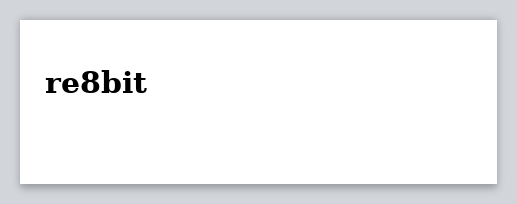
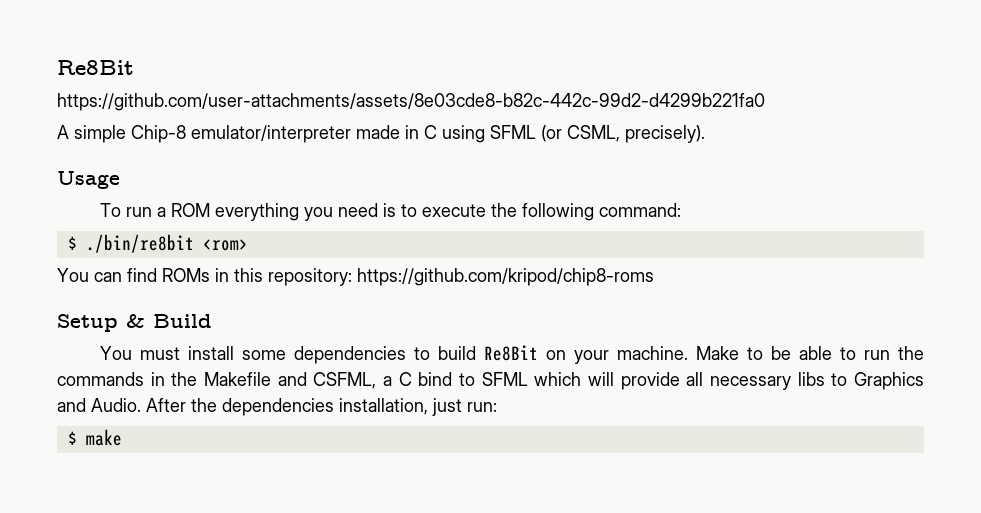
[45,70,147,93] re8bit -> [57,60,134,75] [57,93,765,111] [57,125,705,143] [57,171,120,189] [100,203,682,221] [67,234,248,253] [57,268,654,286] [57,314,212,332] [100,345,924,364] [57,372,924,390] [57,398,497,416] [67,429,122,446] Re8Bit // https://github.com/user-attachments/assets/8e03cde8-b82c-442c-99d2-d4299b221fa0 // A simple Chip-8 emulator/interpreter made in C using SFML (or CSML, precisely). // Usage // To run a ROM everything you need is to execute the following command: // $ ./bin/re8bit <rom> // You can find ROMs in this repository: https://github.com/kripod/chip8-roms // Setup & Build // You must install some dependencies to build Re8Bit on your machine. Make to be able to run the commands in the Makefile and CSFML, a C bind to SFML which will provide all necessary libs to Graphics and Audio. After the dependencies installation, just run: // $ make

